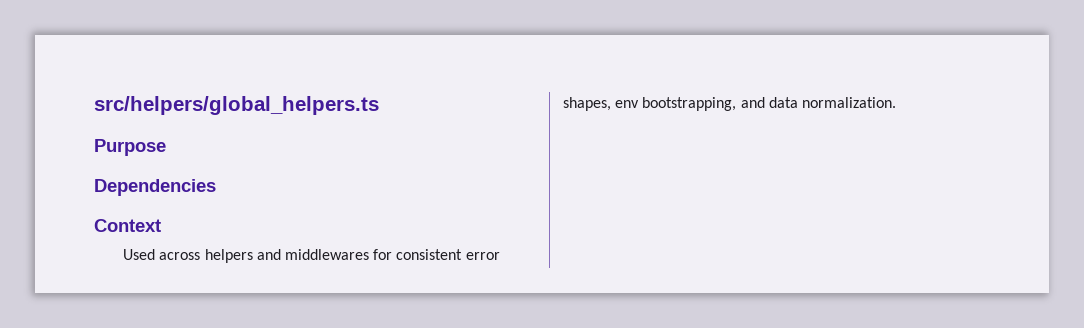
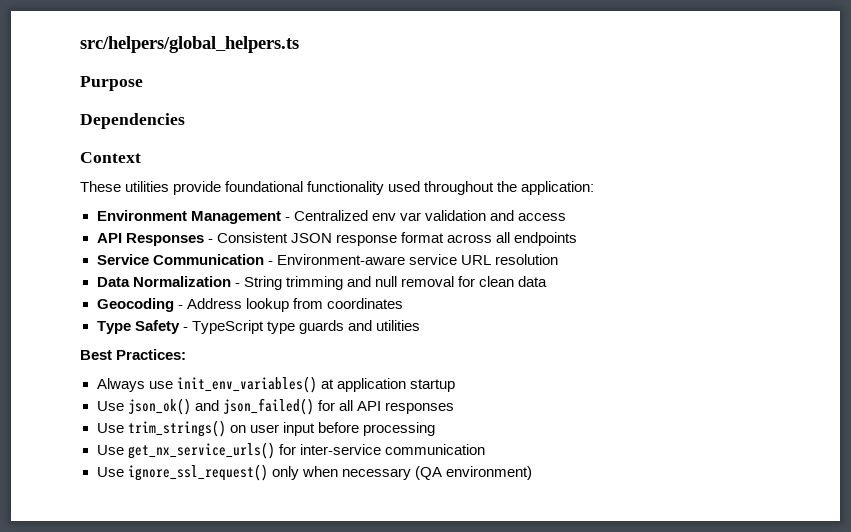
[123,249,500,263] [563,97,896,111] Used across helpers and middlewares for consistent error shapes, env bootstrapping, and data normalization. -> [80,181,595,195] [96,210,566,224] [96,232,577,246] [96,254,558,265] [96,276,548,290] [96,298,403,312] [96,320,420,334] [80,349,187,360] [96,376,455,393] [96,398,454,415] [96,420,435,437] [96,442,485,459] [96,464,532,481] These utilities provide foundational functionality used throughout the application: // Environment Management - Centralized env var validation and access // API Responses - Consistent JSON response format across all endpoints // Service Communication - Environment-aware service URL resolution // Data Normalization - String trimming and null removal for clean data // Geocoding - Address lookup from coordinates // Type Safety - TypeScript type guards and utilities // Best Practices: // Always use init_env_variables() at application startup // Use json_ok() and json_failed() for all API responses // Use trim_strings() on user input before processing // Use get_nx_service_urls() for inter-service communication // Use ignore_ssl_request() only when necessary (QA environment)

